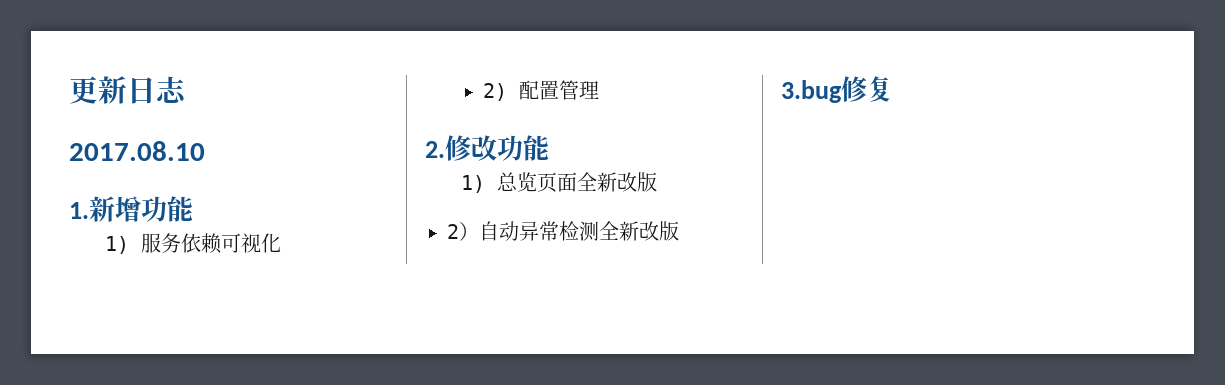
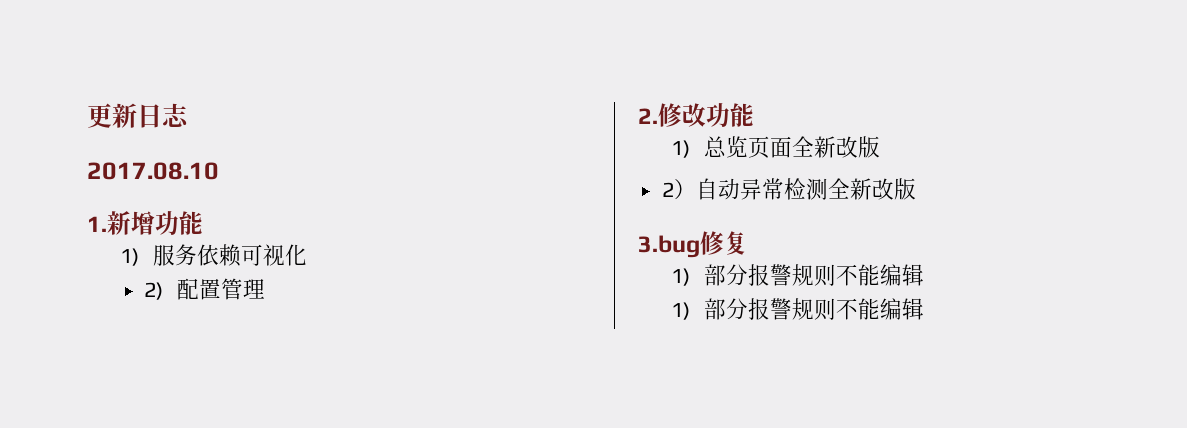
(893, 89) none -> [671,264,925,286] [671,298,925,320] // 1)部分报警规则不能编辑 // 1)部分报警规则不能编辑

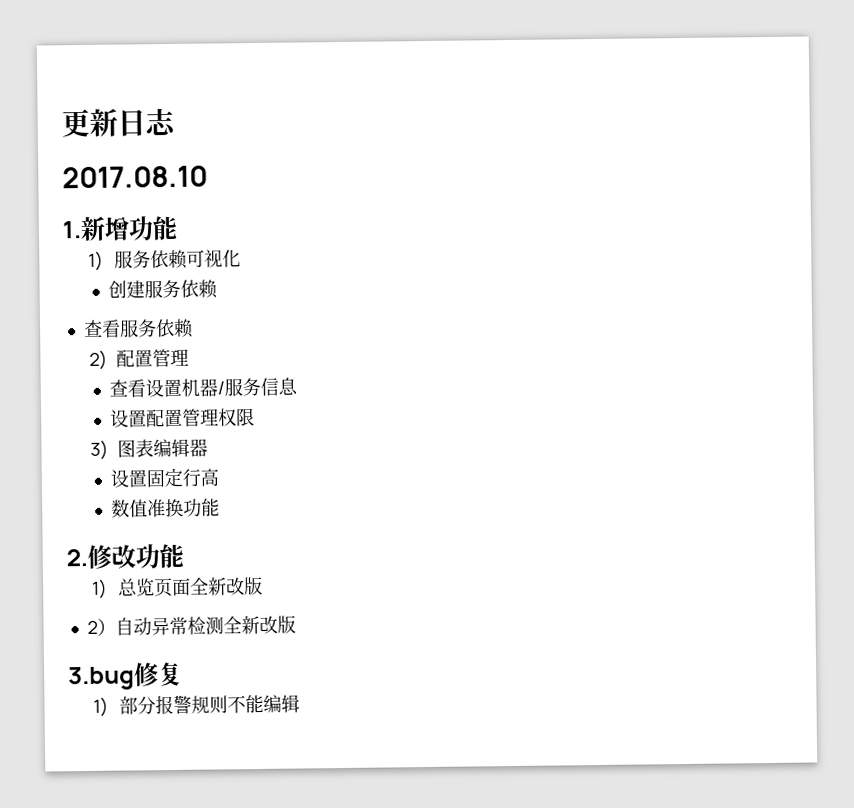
[143,278,266,300] 2)配置管理 -> [108,279,219,299] [82,318,194,338] [89,348,190,370] [109,377,299,398] [110,408,256,428] [90,438,209,460] [110,467,220,488] [111,498,221,518] 创建服务依赖 // 查看服务依赖 // 2)配置管理 // 查看设置机器/服务信息 // 设置配置管理权限 // 3)图表编辑器 // 设置固定行高 // 数值准换功能
[671,298,925,320] // 1)部分报警规则不能编辑 -> (300, 703) none

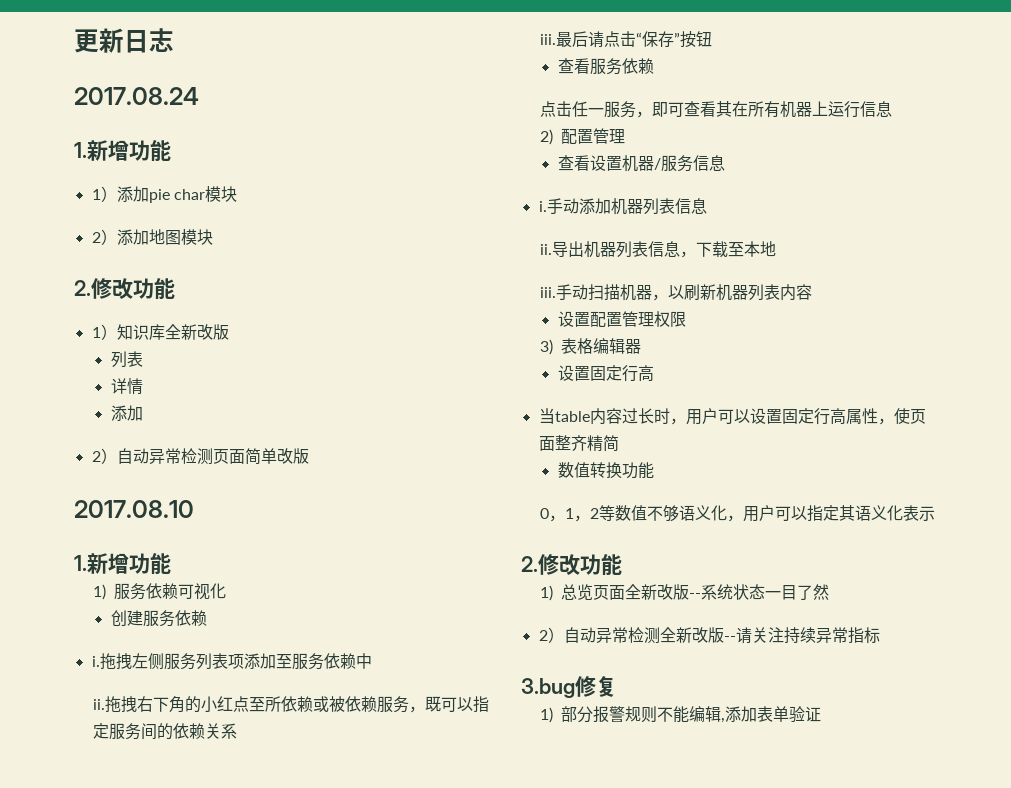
(177, 121) none -> [74,87,199,105] [74,140,171,161] [91,186,237,203] [91,229,213,245] [74,278,175,299] [91,324,229,340] [110,351,143,368] [110,378,143,395] [110,405,143,421] [91,448,309,465] // 2017.08.24 // 1.新增功能 // 1）添加pie char模块 // 2）添加地图模块 // 2.修改功能 // 1）知识库全新改版 // 列表 // 详情 // 添加 // 2）自动异常检测页面简单改版
[82,318,194,338] 查看服务依赖 -> [91,653,372,670] [93,696,490,713] [93,723,238,740] [540,31,713,48] [557,58,654,75] [540,101,893,118] i.拖拽左侧服务列表项添加至服务依赖中 // ii.拖拽右下角的小红点至所依赖或被依赖服务，既可以指定服务间的依赖关系 // iii.最后请点击“保存”按钮 // 查看服务依赖 // 点击任一服务，即可查看其在所有机器上运行信息
(299, 386) none -> [538,198,707,215] [540,241,777,258] [540,284,813,301] // i.手动添加机器列表信息 // ii.导出机器列表信息，下载至本地 // iii.手动扫描机器，以刷新机器列表内容
[117,439,155,458] 图表 -> [561,338,594,354] 表格
[111,499,167,518] // 数值准 -> [538,408,926,425] [538,435,619,452] [557,462,606,478] // 当table内容过长时，用户可以设置固定行高属性，使页面整齐精简 // 数值转
(221, 507) none -> [540,505,936,522] // 0，1，2等数值不够语义化，用户可以指定其语义化表示
(263, 586) none -> [689,584,830,600] --系统状态一目了然
(296, 624) none -> [723,627,880,644] --请关注持续异常指标
(300, 703) none -> [721,706,822,723] ,添加表单验证

